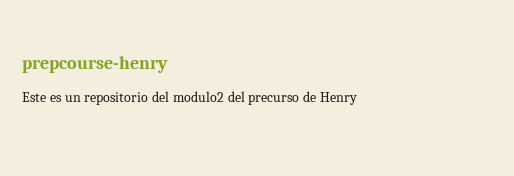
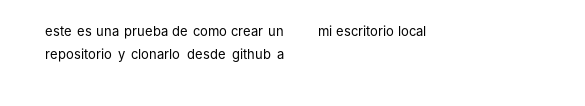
[22,56,168,73] [22,91,358,105] prepcourse-henry // Este es un repositorio del modulo2 del precurso de Henry -> [45,26,284,39] [45,48,284,62] [318,25,426,37] este es una prueba de como crear un repositorio y clonarlo desde github a mi escritorio local

